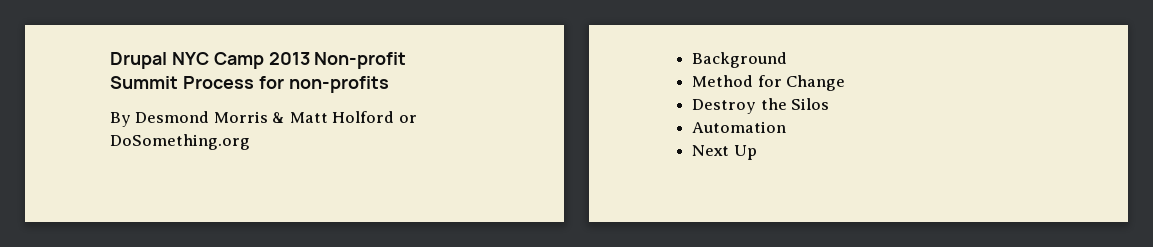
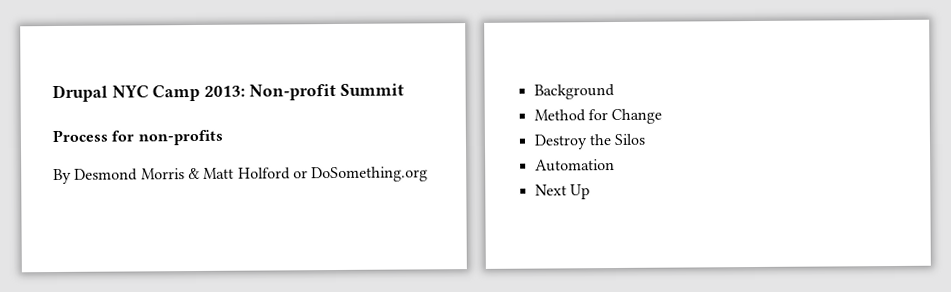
[268,52,310,65] 2013 -> [204,85,246,97] 2013:
(178, 82) none -> (404, 89) //

